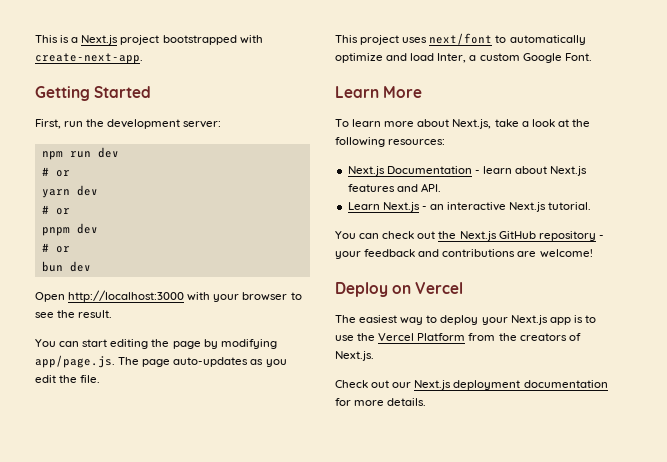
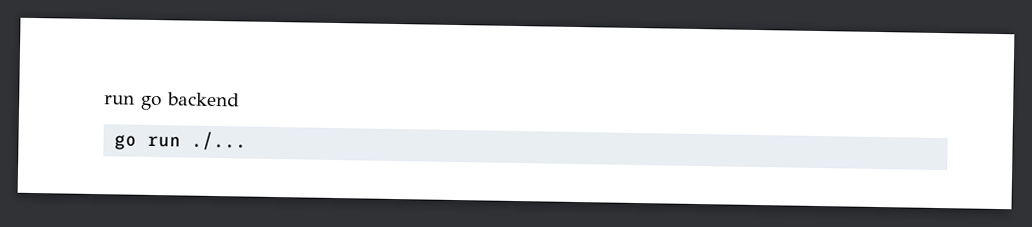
[35,35,263,45] [35,53,143,64] [35,86,152,101] [35,119,222,129] [41,147,119,160] [41,167,70,177] [41,185,98,198] [41,205,70,215] [41,223,98,236] [41,243,70,253] [41,261,91,272] [35,290,302,302] [35,310,113,318] [35,339,277,349] [35,355,287,368] [35,375,101,383] [335,33,586,45] [335,53,592,63] [335,86,423,98] [335,119,590,129] [335,137,446,147] [347,166,588,176] [347,183,441,192] [347,202,592,212] [335,231,604,241] [335,249,593,259] [335,282,464,297] [335,315,596,325] [335,333,581,341] [335,351,374,361] [335,380,608,390] [335,398,427,406] This is a Next.js project bootstrapped with create-next-app. // Getting Started // First, run the development server: // npm run dev // # or // yarn dev // # or // pnpm dev // # or // bun dev // Open http://localhost:3000 with your browser to see the result. // You can start editing the page by modifying app/page.js. The page auto-updates as you edit the file. // This project uses next/font to automatically optimize and load Inter, a custom Google Font. // Learn More // To learn more about Next.js, take a look at the following resources: // Next.js Documentation - learn about Next.js features and API. // Learn Next.js - an interactive Next.js tutorial. // You can check out the Next.js GitHub repository - your feedback and contributions are welcome! // Deploy on Vercel // The easiest way to deploy your Next.js app is to use the Vercel Platform from the creators of Next.js. // Check out our Next.js deployment documentation for more details. -> [104,92,240,111] [114,131,248,151] run go backend // go run ./...

